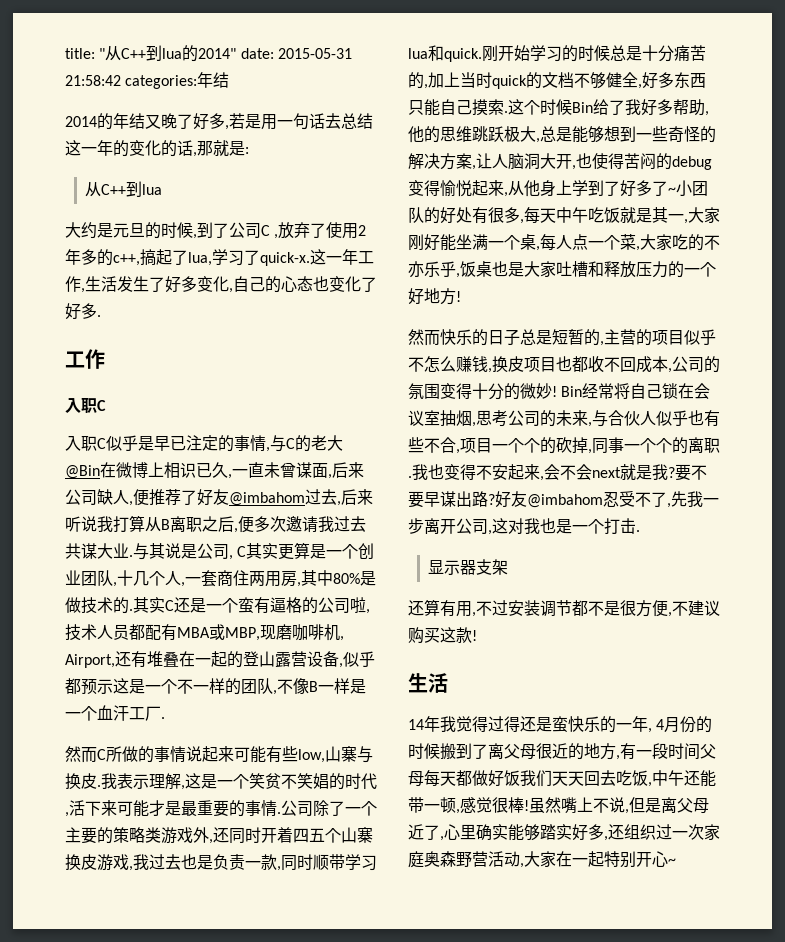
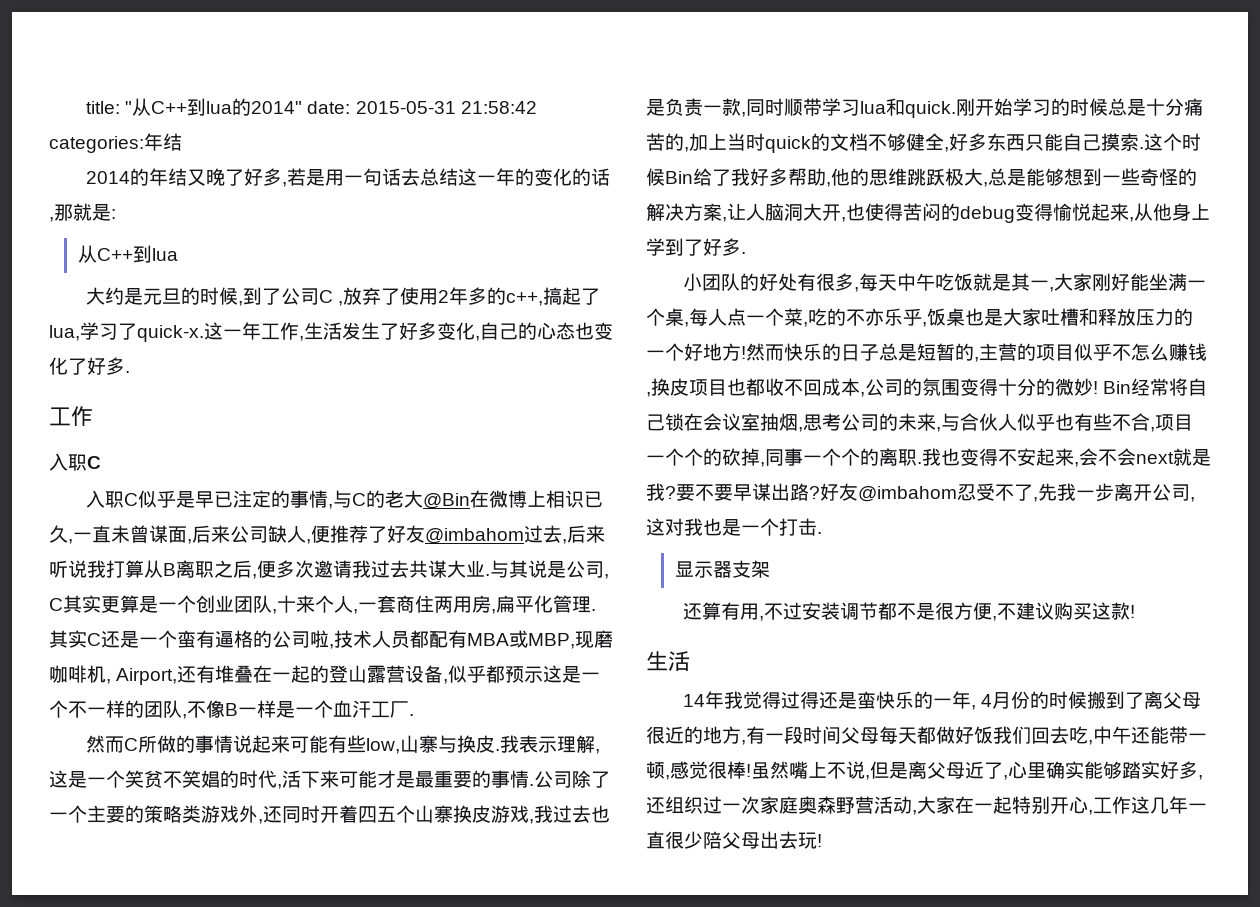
[133,571,149,586] 几 -> [296,595,315,613] 来
[301,570,376,586] [65,597,129,614] 其中80%是做技术的 -> [496,595,591,613] 扁平化管理
[652,181,676,196] 了~ -> [741,252,746,254] . //
[640,234,672,251] 大家 -> (808, 324) none
(461, 296) // -> (746, 352) none
[552,770,648,786] 天天回去吃饭 -> [1031,726,1088,744] 回去吃
[668,858,676,865] ~ -> [1088,796,1207,815] [646,831,822,849] ,工作这几年一直很少陪父母出去玩!

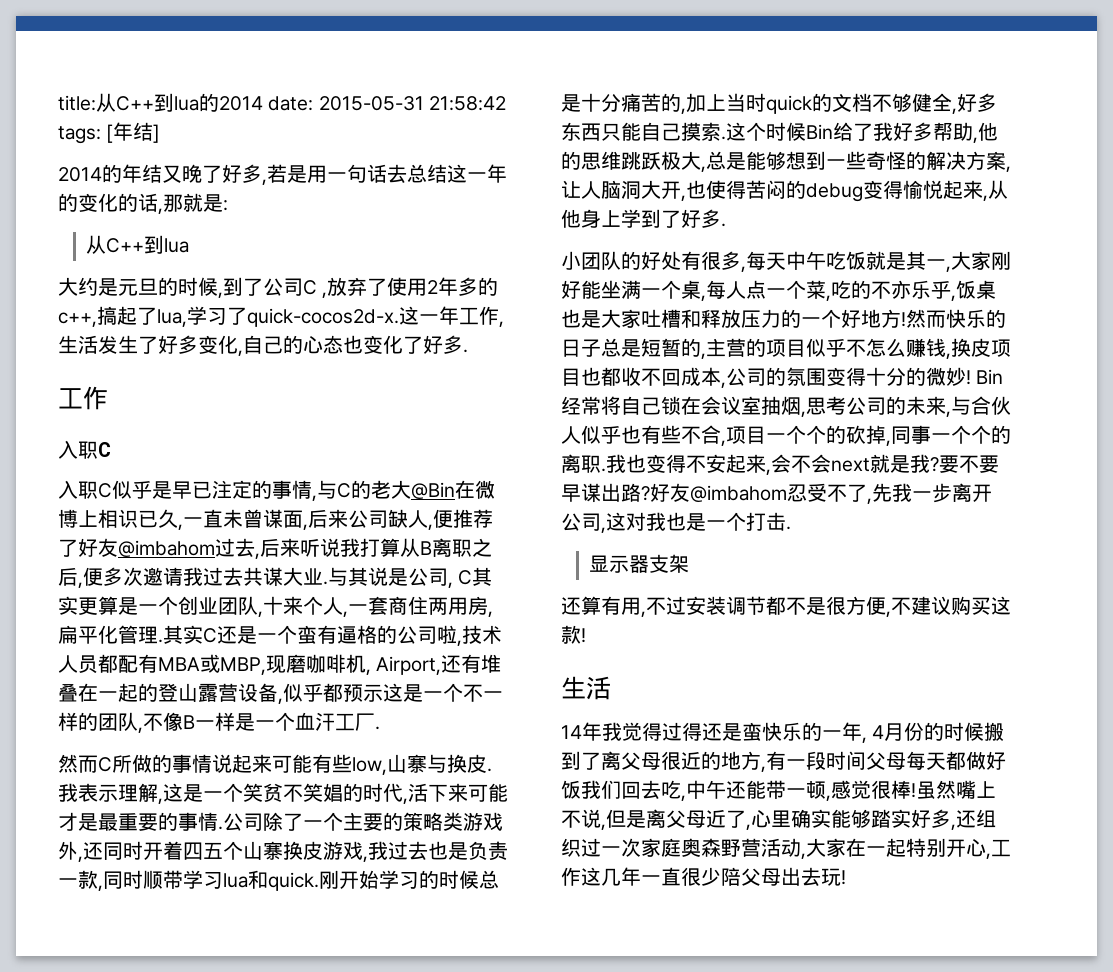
[125,101,133,114] " -> (96, 103) none
[251,101,303,114] 2014" -> [219,96,263,111] 2014
[49,133,182,153] categories:年结 -> [58,122,161,144] tags: [年结]
[137,325,204,342] quick-x. -> [247,308,399,327] quick-cocos2d-x.

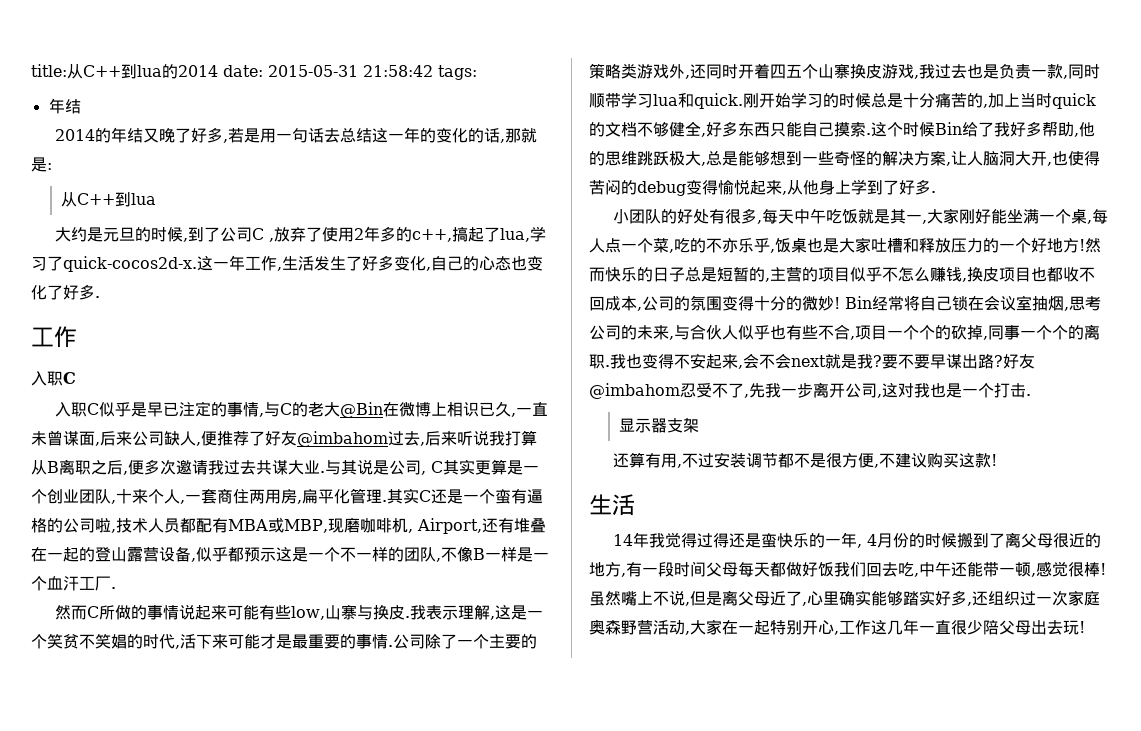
[106,122,161,143] [年结] -> [48,98,81,114] // 年结

